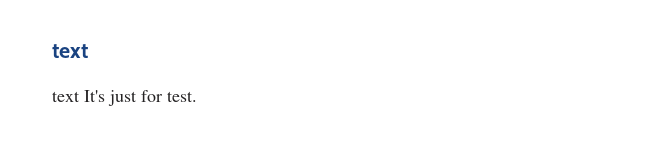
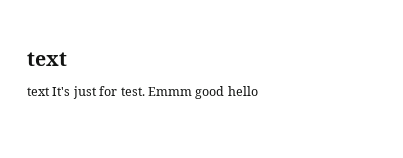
(197, 96) none -> [147,86,258,99] Emmm good hello

